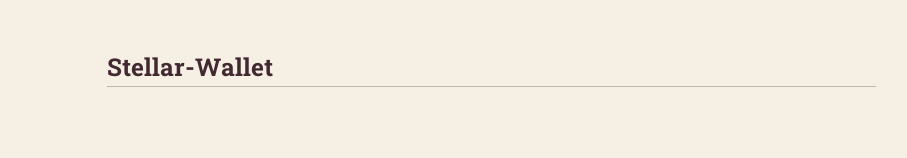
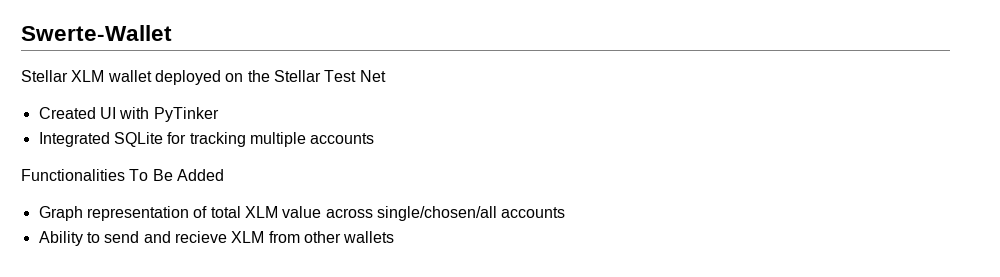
[107,57,273,77] Stellar-Wallet -> [21,25,172,41] [21,70,386,85] [38,107,219,122] [38,132,375,147] [21,169,224,181] [38,206,566,221] [38,231,395,246] Swerte-Wallet // Stellar XLM wallet deployed on the Stellar Test Net // Created UI with PyTinker // Integrated SQLite for tracking multiple accounts // Functionalities To Be Added // Graph representation of total XLM value across single/chosen/all accounts // Ability to send and recieve XLM from other wallets

